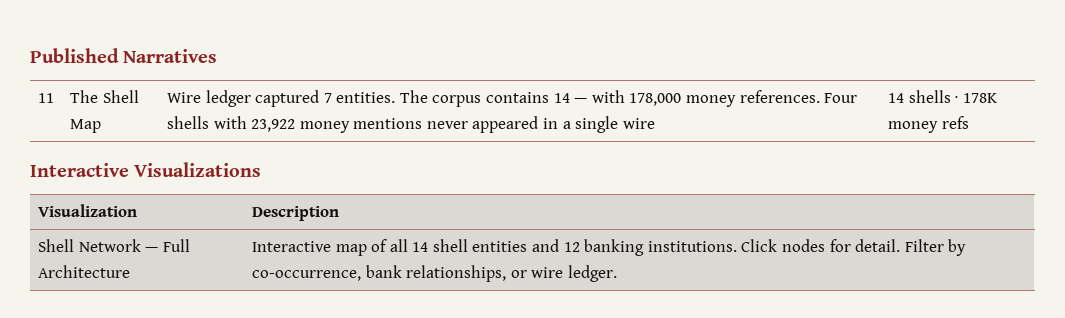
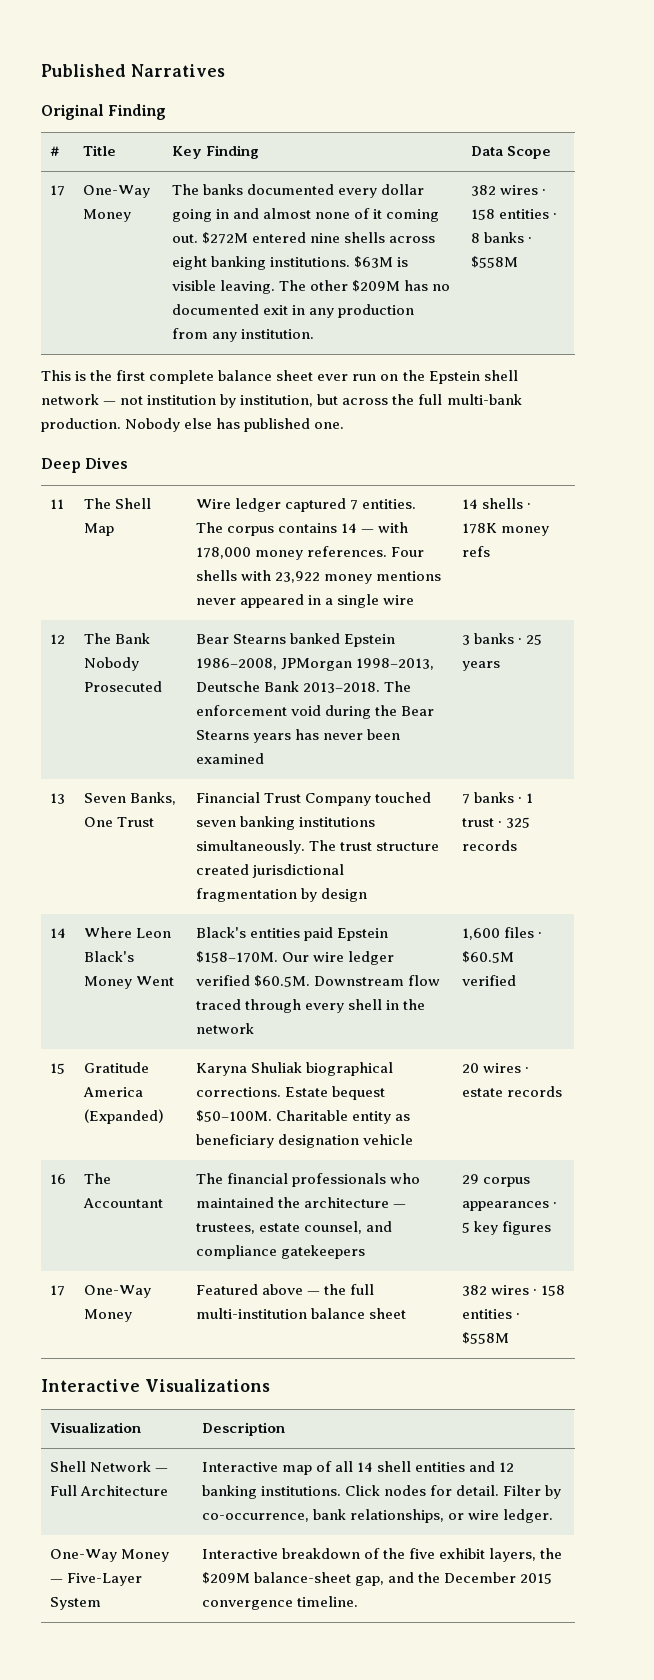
(218, 56) none -> [41,104,167,120] [49,146,59,156] [82,145,116,156] [171,145,259,159] [470,146,551,159] [49,185,65,196] [82,185,150,198] [82,209,131,222] [171,184,425,198] [171,208,440,222] [171,232,436,244] [171,256,409,270] [171,280,451,294] [171,304,415,318] [171,328,314,342] [470,185,546,196] [470,209,557,220] [470,232,532,243] [470,256,518,268] [41,370,518,384] [41,394,522,408] [41,418,345,432] [41,457,129,473] // Original Finding // # | Title | Key Finding | Data Scope // 17 | One-Way Money | The banks documented every dollar going in and almost none of it coming out. $272M entered nine shells across eight banking institutions. $63M is visible leaving. The other $209M has no documented exit in any production from any institution. | 382 wires · 158 entities · 8 banks · $558M // This is the first complete balance sheet ever run on the Epstein shell network — not institution by institution, but across the full multi-bank production. Nobody else has published one. // Deep Dives
(969, 122) none -> [49,634,65,644] [83,633,150,644] [83,657,139,671] [83,681,162,692] [195,633,396,647] [195,658,434,671] [195,681,412,693] [195,705,435,719] [195,729,401,743] [195,753,264,764] [461,633,543,645] [461,661,500,671] [49,793,65,804] [83,792,176,805] [83,817,154,827] [195,792,432,806] [195,816,375,830] [195,840,440,854] [195,864,344,878] [195,888,367,902] [461,792,534,804] [461,817,530,828] [461,840,517,851] [49,928,66,938] [83,927,171,938] [83,951,134,962] [83,976,174,989] [195,927,389,941] [195,951,395,965] [195,975,441,987] [195,999,426,1013] [195,1023,254,1034] [461,927,542,940] [461,951,514,963] [461,975,516,986] [49,1063,65,1074] [83,1062,149,1073] [82,1087,143,1097] [83,1109,164,1124] [195,1062,393,1076] [195,1086,385,1100] [195,1110,411,1124] [195,1134,413,1148] [461,1063,529,1073] [461,1086,562,1097] [49,1174,66,1184] [83,1173,111,1184] [82,1198,163,1208] [195,1173,421,1187] [195,1197,407,1208] [195,1221,393,1234] [195,1245,365,1259] [461,1174,530,1187] [461,1201,557,1211] [461,1221,551,1235] [49,1285,65,1296] [83,1285,151,1298] [83,1309,132,1322] [195,1284,375,1295] [195,1308,406,1319] [461,1285,566,1296] [461,1309,520,1319] [461,1332,509,1344] // 12 | The Bank Nobody Prosecuted | Bear Stearns banked Epstein 1986–2008, JPMorgan 1998–2013, Deutsche Bank 2013–2018. The enforcement void during the Bear Stearns years has never been examined | 3 banks · 25 years // 13 | Seven Banks, One Trust | Financial Trust Company touched seven banking institutions simultaneously. The trust structure created jurisdictional fragmentation by design | 7 banks · 1 trust · 325 records // 14 | Where Leon Black's Money Went | Black's entities paid Epstein $158–170M. Our wire ledger verified $60.5M. Downstream flow traced through every shell in the network | 1,600 files · $60.5M verified // 15 | Gratitude America (Expanded) | Karyna Shuliak biographical corrections. Estate bequest $50–100M. Charitable entity as beneficiary designation vehicle | 20 wires · estate records // 16 | The Accountant | The financial professionals who maintained the architecture — trustees, estate counsel, and compliance gatekeepers | 29 corpus appearances · 5 key figures // 17 | One-Way Money | Featured above — the full multi-institution balance sheet | 382 wires · 158 entities · $558M
(617, 273) none -> [49,1549,169,1562] [49,1573,142,1586] [49,1597,101,1610] [201,1548,563,1562] [201,1572,553,1586] [201,1596,358,1610] // One-Way Money — Five-Layer System | Interactive breakdown of the five exhibit layers, the $209M balance-sheet gap, and the December 2015 convergence timeline.

